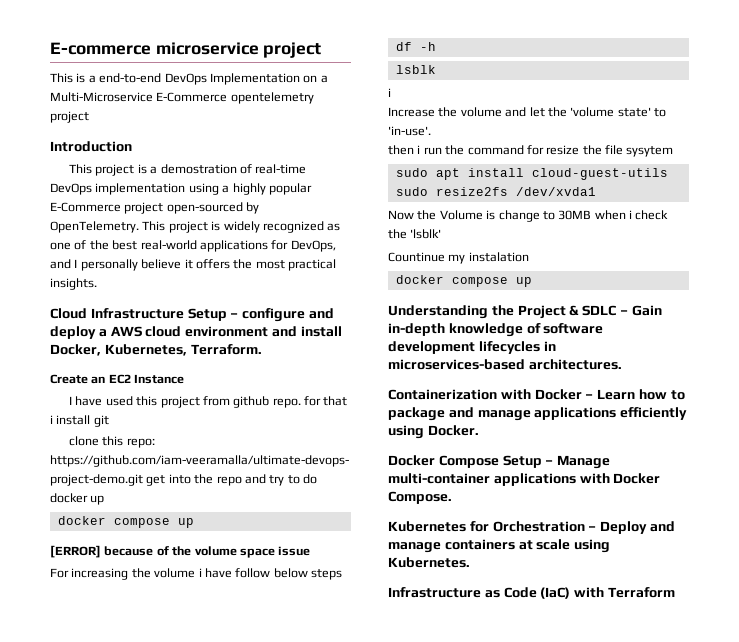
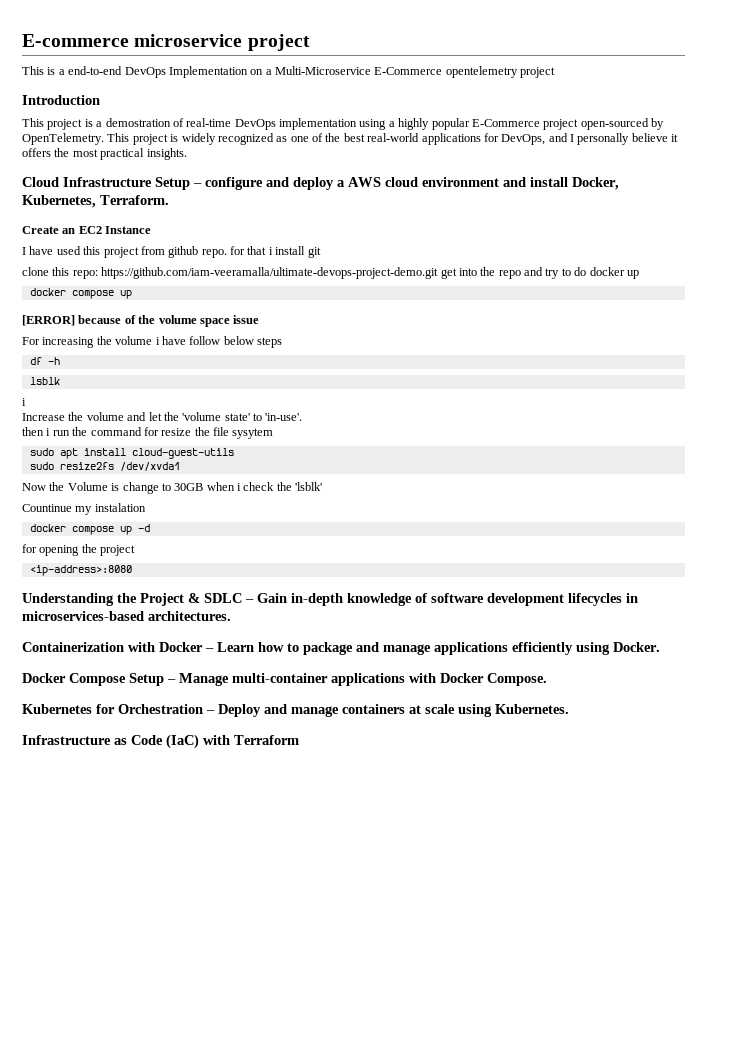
[558,210,592,220] 30MB -> [174,483,204,491] 30GB
(532, 282) none -> [137,524,150,532] [22,544,136,556] [29,565,132,576] -d // for opening the project // <ip-address>:8080

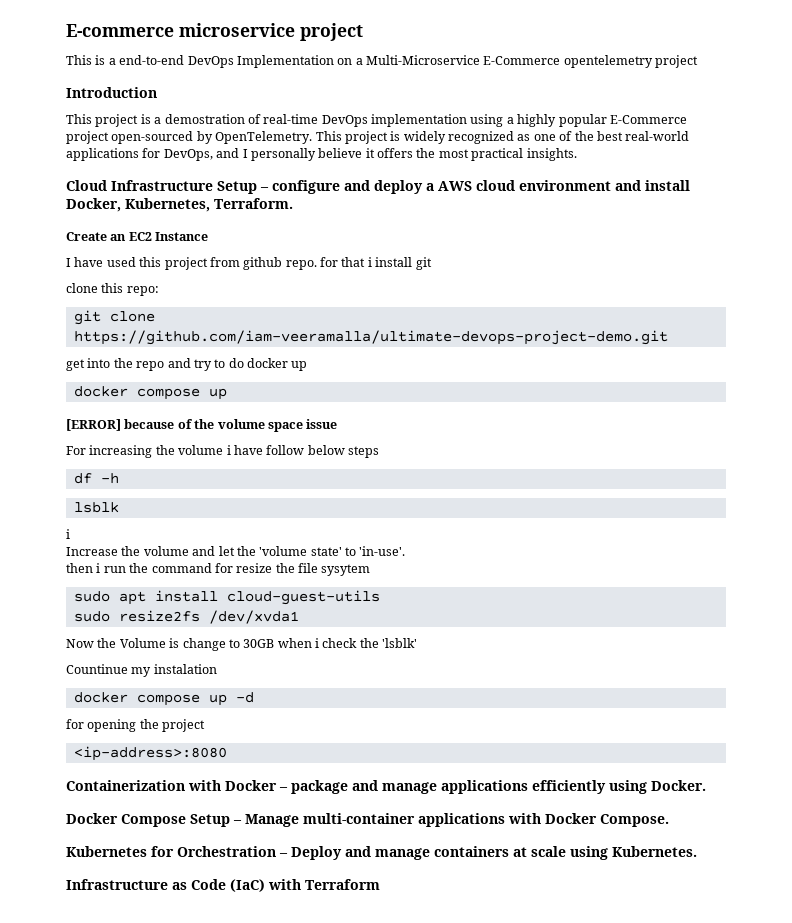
(98, 274) none -> [73,310,155,325] // git clone
(439, 273) none -> (668, 337) //
[22,593,638,606] [22,611,231,621] // Understanding the Project & SDLC – Gain in-depth knowledge of software development lifecycles in microservices-based architectures. -> (227, 753) none
[217,642,299,652] Learn how to -> (288, 789) none

